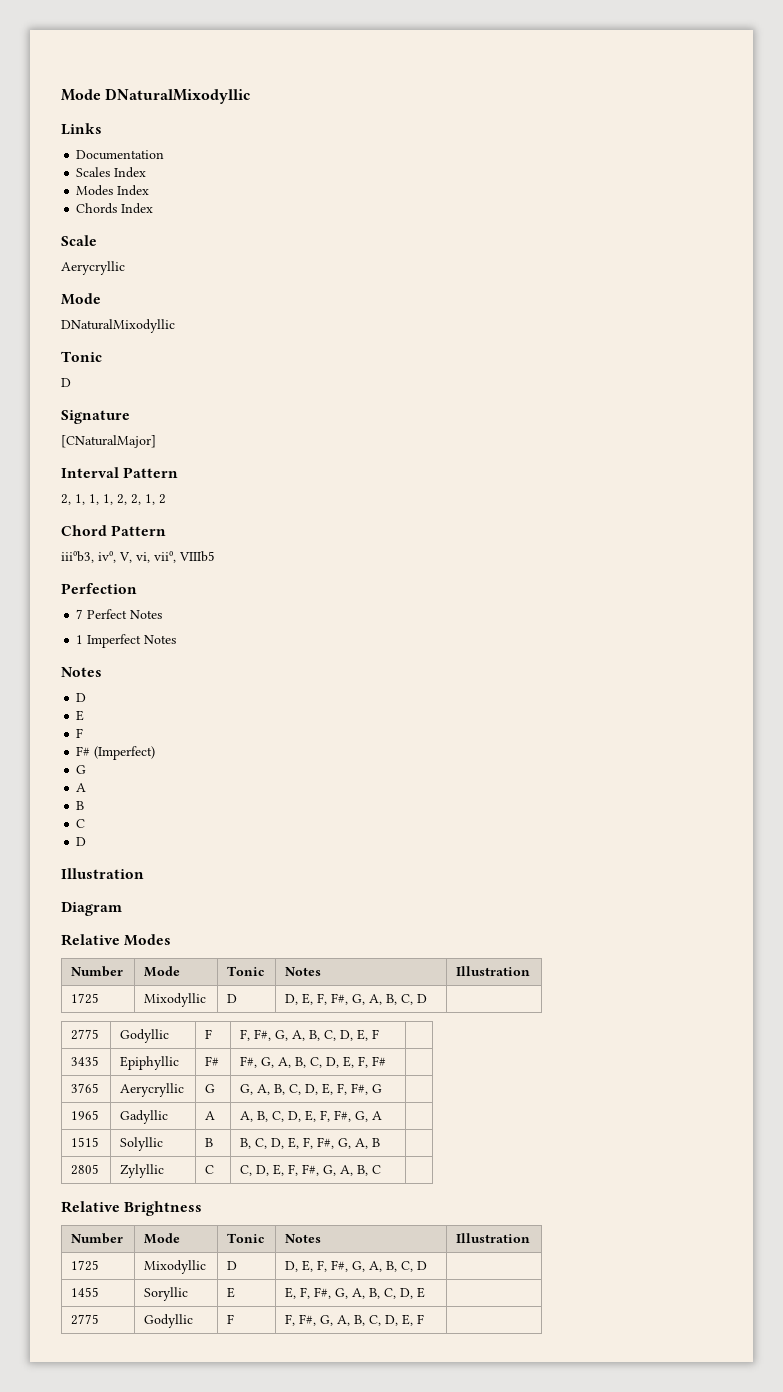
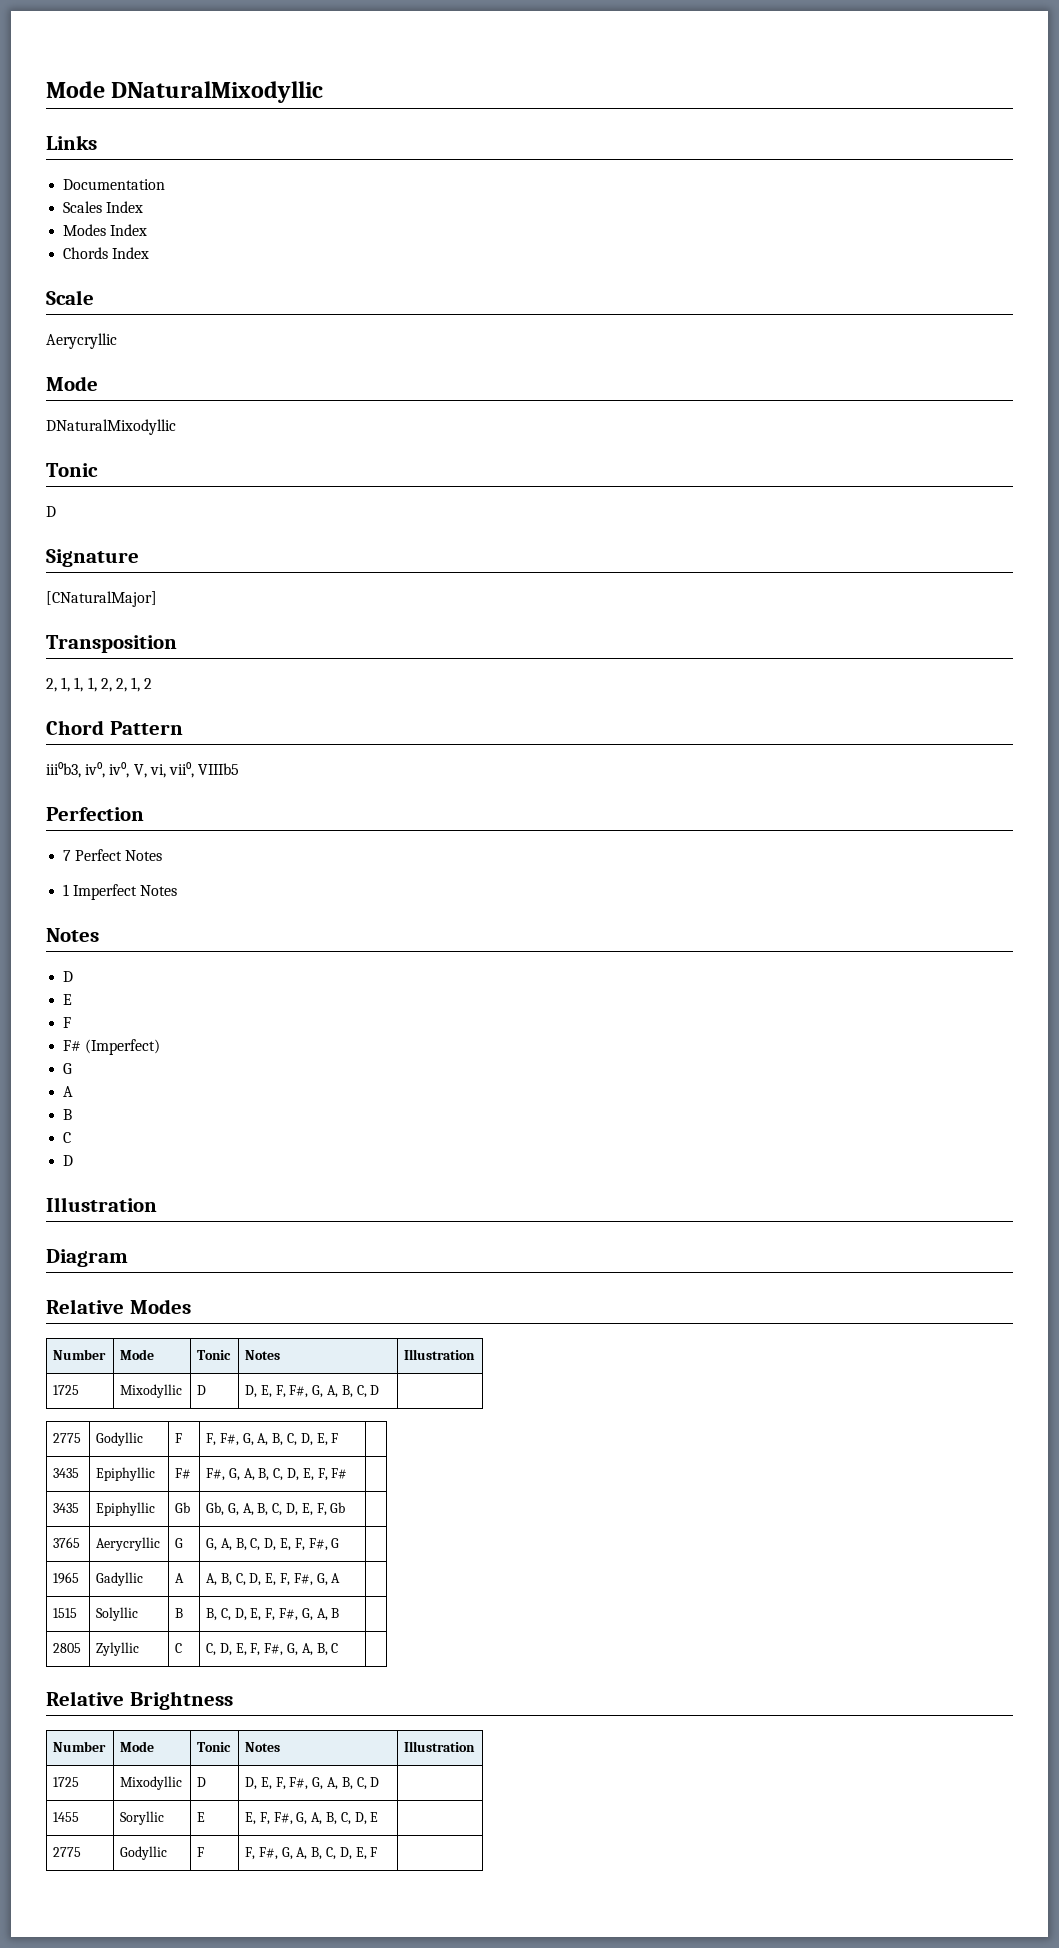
[61,467,179,478] Interval Pattern -> [46,635,177,653] Transposition
(116, 557) none -> [109,762,130,778] iv⁰,
(387, 1061) none -> [53,1503,80,1513] [96,1502,156,1516] [175,1502,191,1513] [206,1502,346,1516] // 3435 | Epiphyllic | Gb | Gb, G, A, B, C, D, E, F, Gb |

